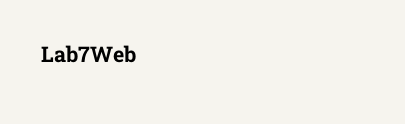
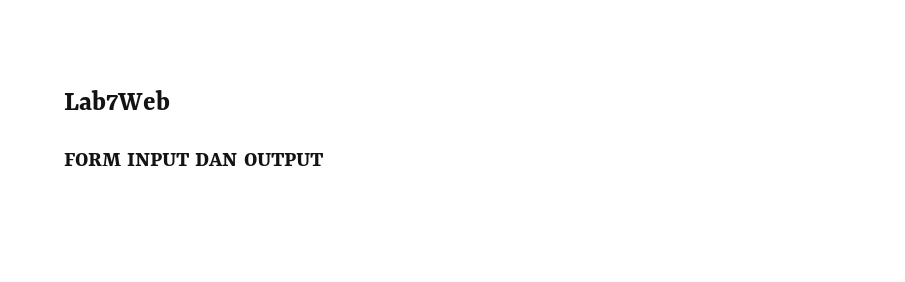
(136, 54) none -> [64,153,324,166] // FORM INPUT DAN OUTPUT

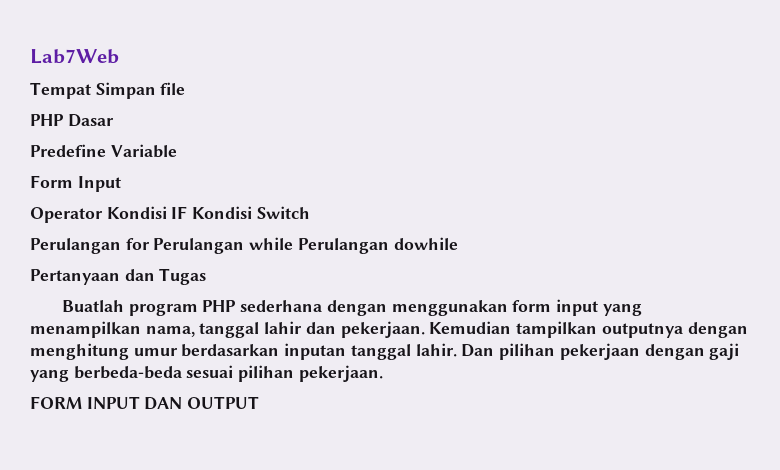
(170, 100) none -> [30,82,186,99] [30,114,114,127] [30,144,177,158] [30,175,121,192] [30,206,310,223] [30,237,458,254] [30,268,207,285] [61,299,642,316] [30,321,748,338] [30,343,740,360] [30,365,383,382] // Tempat Simpan file // PHP Dasar // Predefine Variable // Form Input // Operator Kondisi IF Kondisi Switch // Perulangan for Perulangan while Perulangan dowhile // Pertanyaan dan Tugas // Buatlah program PHP sederhana dengan menggunakan form input yang menampilkan nama, tanggal lahir dan pekerjaan. Kemudian tampilkan outputnya dengan menghitung umur berdasarkan inputan tanggal lahir. Dan pilihan pekerjaan dengan gaji yang berbeda-beda sesuai pilihan pekerjaan.

